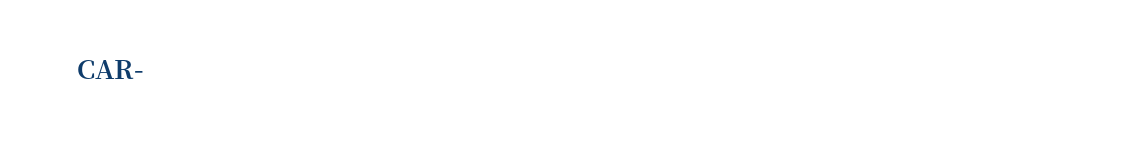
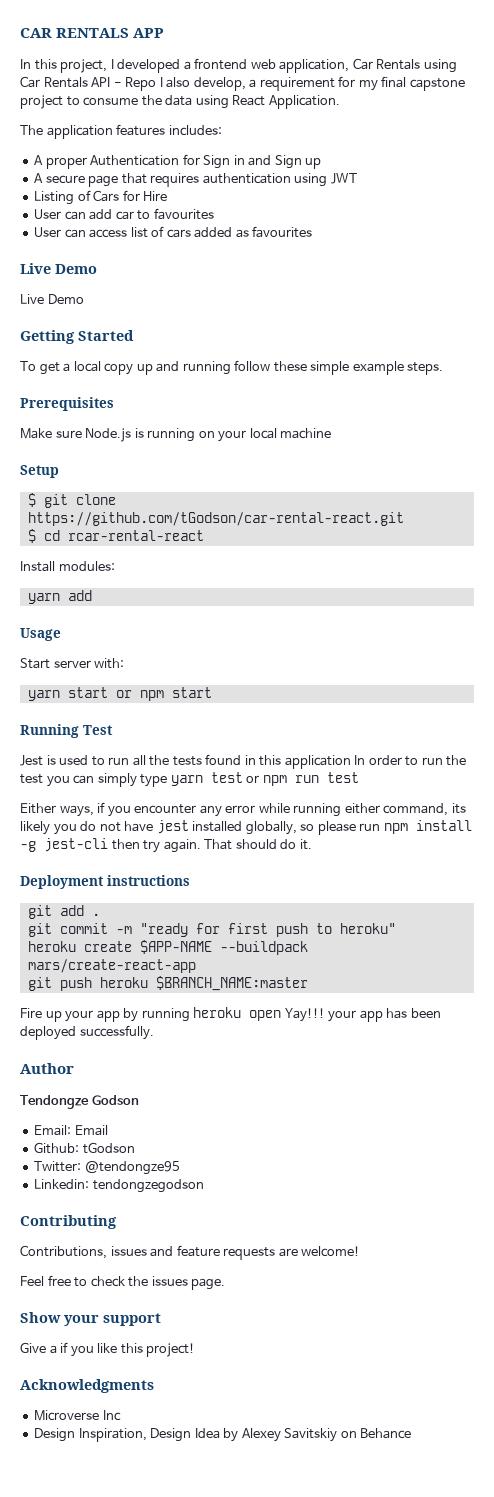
[77,60,144,79] CAR- -> [20,28,165,38] [20,58,457,73] [20,76,465,91] [20,95,340,109] [20,124,222,139] [34,154,322,169] [34,173,357,187] [34,190,168,205] [34,208,214,220] [34,226,313,238] [20,263,97,274] [20,294,84,304] [20,330,134,344] [20,360,444,375] [20,397,114,411] [20,428,332,442] [20,465,59,478] [27,493,116,508] [27,512,404,526] [27,529,204,543] [20,561,115,572] [27,590,92,604] [20,628,61,641] [20,658,125,669] [27,687,212,701] [20,724,113,738] [20,754,467,769] [20,772,359,787] [20,802,466,817] [20,820,472,835] [20,838,312,853] [20,875,190,889] [27,905,100,919] [27,923,396,937] [27,940,308,955] [27,959,196,973] [27,976,308,991] [20,1007,441,1022] [20,1025,154,1040] [20,1063,74,1074] [20,1095,139,1109] [34,1125,108,1136] [34,1142,135,1154] [34,1161,180,1175] [34,1179,204,1193] [20,1215,117,1229] [20,1245,361,1260] [20,1275,226,1290] [20,1312,161,1326] [20,1342,196,1357] [20,1379,154,1393] [34,1410,121,1421] [34,1428,412,1442] CAR RENTALS APP // In this project, I developed a frontend web application, Car Rentals using Car Rentals API - Repo I also develop, a requirement for my final capstone project to consume the data using React Application. // The application features includes: // A proper Authentication for Sign in and Sign up // A secure page that requires authentication using JWT // Listing of Cars for Hire // User can add car to favourites // User can access list of cars added as favourites // Live Demo // Live Demo // Getting Started // To get a local copy up and running follow these simple example steps. // Prerequisites // Make sure Node.js is running on your local machine // Setup // $ git clone https://github.com/tGodson/car-rental-react.git // $ cd rcar-rental-react // Install modules: // yarn add // Usage // Start server with: // yarn start or npm start // Running Test // Jest is used to run all the tests found in this application In order to run the test you can simply type yarn test or npm run test // Either ways, if you encounter any error while running either command, its likely you do not have jest installed globally, so please run npm install -g jest-cli then try again. That should do it. // Deployment instructions // git add . // git commit -m "ready for first push to heroku" // heroku create $APP-NAME --buildpack mars/create-react-app // git push heroku $BRANCH_NAME:master // Fire up your app by running heroku open Yay!!! your app has been deployed successfully. // Author // Tendongze Godson // Email: Email // Github: tGodson // Twitter: @tendongze95 // Linkedin: tendongzegodson // Contributing // Contributions, issues and feature requests are welcome! // Feel free to check the issues page. // Show your support // Give a if you like this project! // Acknowledgments // Microverse Inc // Design Inspiration, Design Idea by Alexey Savitskiy on Behance

